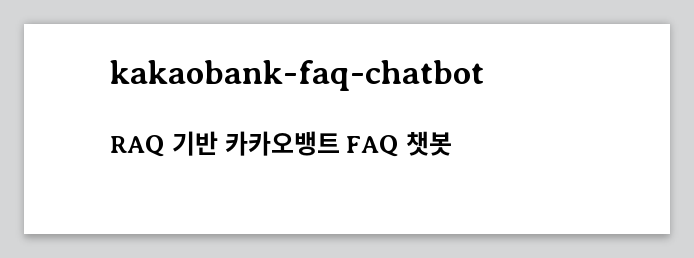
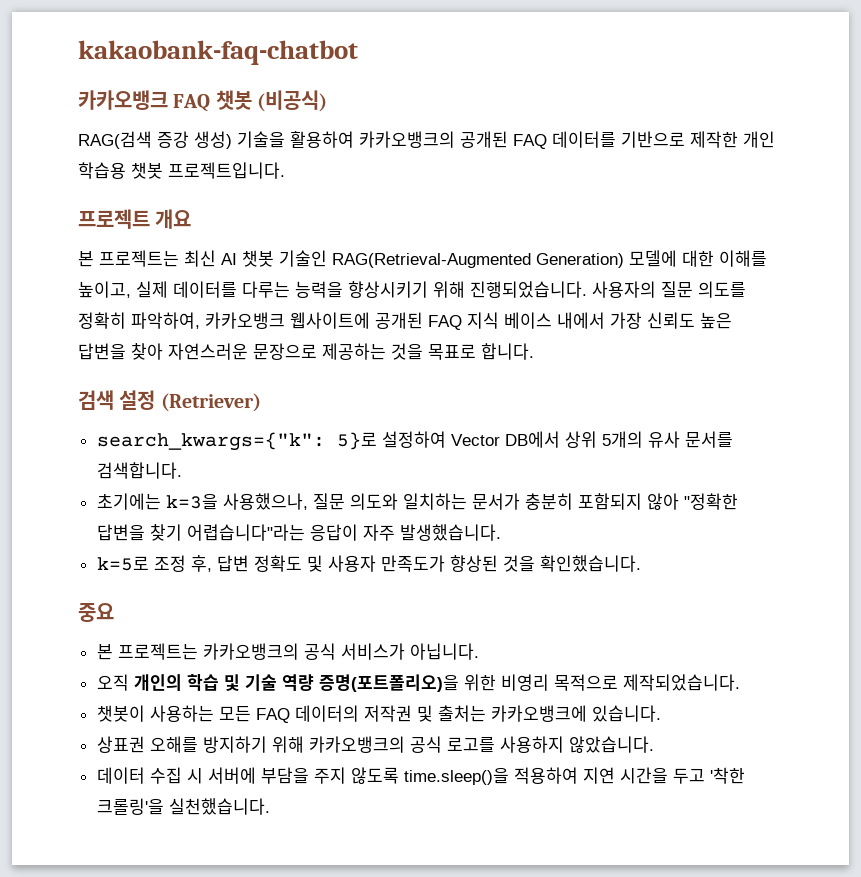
[110,131,452,157] RAQ 기반 카카오뱅트 FAQ 챗봇 -> [78,90,328,112] [78,131,775,149] [78,162,285,179] [78,209,192,229] [78,250,767,268] [78,281,746,298] [78,312,732,330] [78,343,534,360] [78,390,261,412] [96,431,733,451] [96,462,182,479] [96,493,738,510] [96,524,501,541] [96,555,641,572] [78,603,114,622] [96,643,479,660] [96,674,740,692] [96,705,661,723] [96,736,654,753] [96,767,745,785] [96,798,270,815] 카카오뱅크 FAQ 챗봇 (비공식) // RAG(검색 증강 생성) 기술을 활용하여 카카오뱅크의 공개된 FAQ 데이터를 기반으로 제작한 개인 학습용 챗봇 프로젝트입니다. // 프로젝트 개요 // 본 프로젝트는 최신 AI 챗봇 기술인 RAG(Retrieval-Augmented Generation) 모델에 대한 이해를 높이고, 실제 데이터를 다루는 능력을 향상시키기 위해 진행되었습니다. 사용자의 질문 의도를 정확히 파악하여, 카카오뱅크 웹사이트에 공개된 FAQ 지식 베이스 내에서 가장 신뢰도 높은 답변을 찾아 자연스러운 문장으로 제공하는 것을 목표로 합니다. // 검색 설정 (Retriever) // search_kwargs={"k": 5}로 설정하여 Vector DB에서 상위 5개의 유사 문서를 검색합니다. // 초기에는 k=3을 사용했으나, 질문 의도와 일치하는 문서가 충분히 포함되지 않아 "정확한 답변을 찾기 어렵습니다"라는 응답이 자주 발생했습니다. // k=5로 조정 후, 답변 정확도 및 사용자 만족도가 향상된 것을 확인했습니다. // 중요 // 본 프로젝트는 카카오뱅크의 공식 서비스가 아닙니다. // 오직 개인의 학습 및 기술 역량 증명(포트폴리오)을 위한 비영리 목적으로 제작되었습니다. // 챗봇이 사용하는 모든 FAQ 데이터의 저작권 및 출처는 카카오뱅크에 있습니다. // 상표권 오해를 방지하기 위해 카카오뱅크의 공식 로고를 사용하지 않았습니다. // 데이터 수집 시 서버에 부담을 주지 않도록 time.sleep()을 적용하여 지연 시간을 두고 '착한 크롤링'을 실천했습니다.

